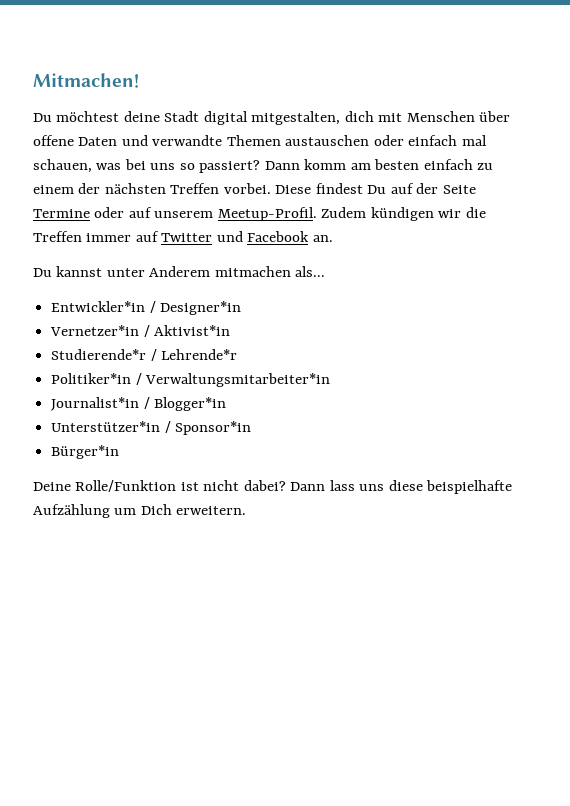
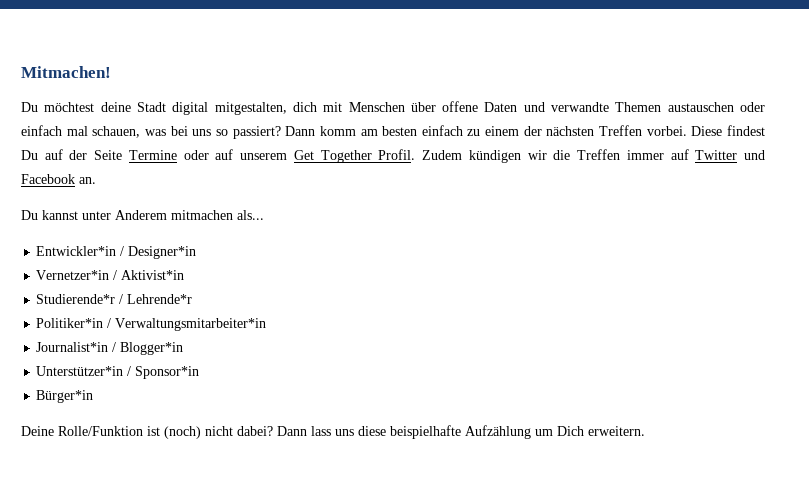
[217,207,317,221] Meetup-Profil. -> [293,149,416,163] Get Together Profil.
(199, 486) none -> [164,426,201,439] (noch)

